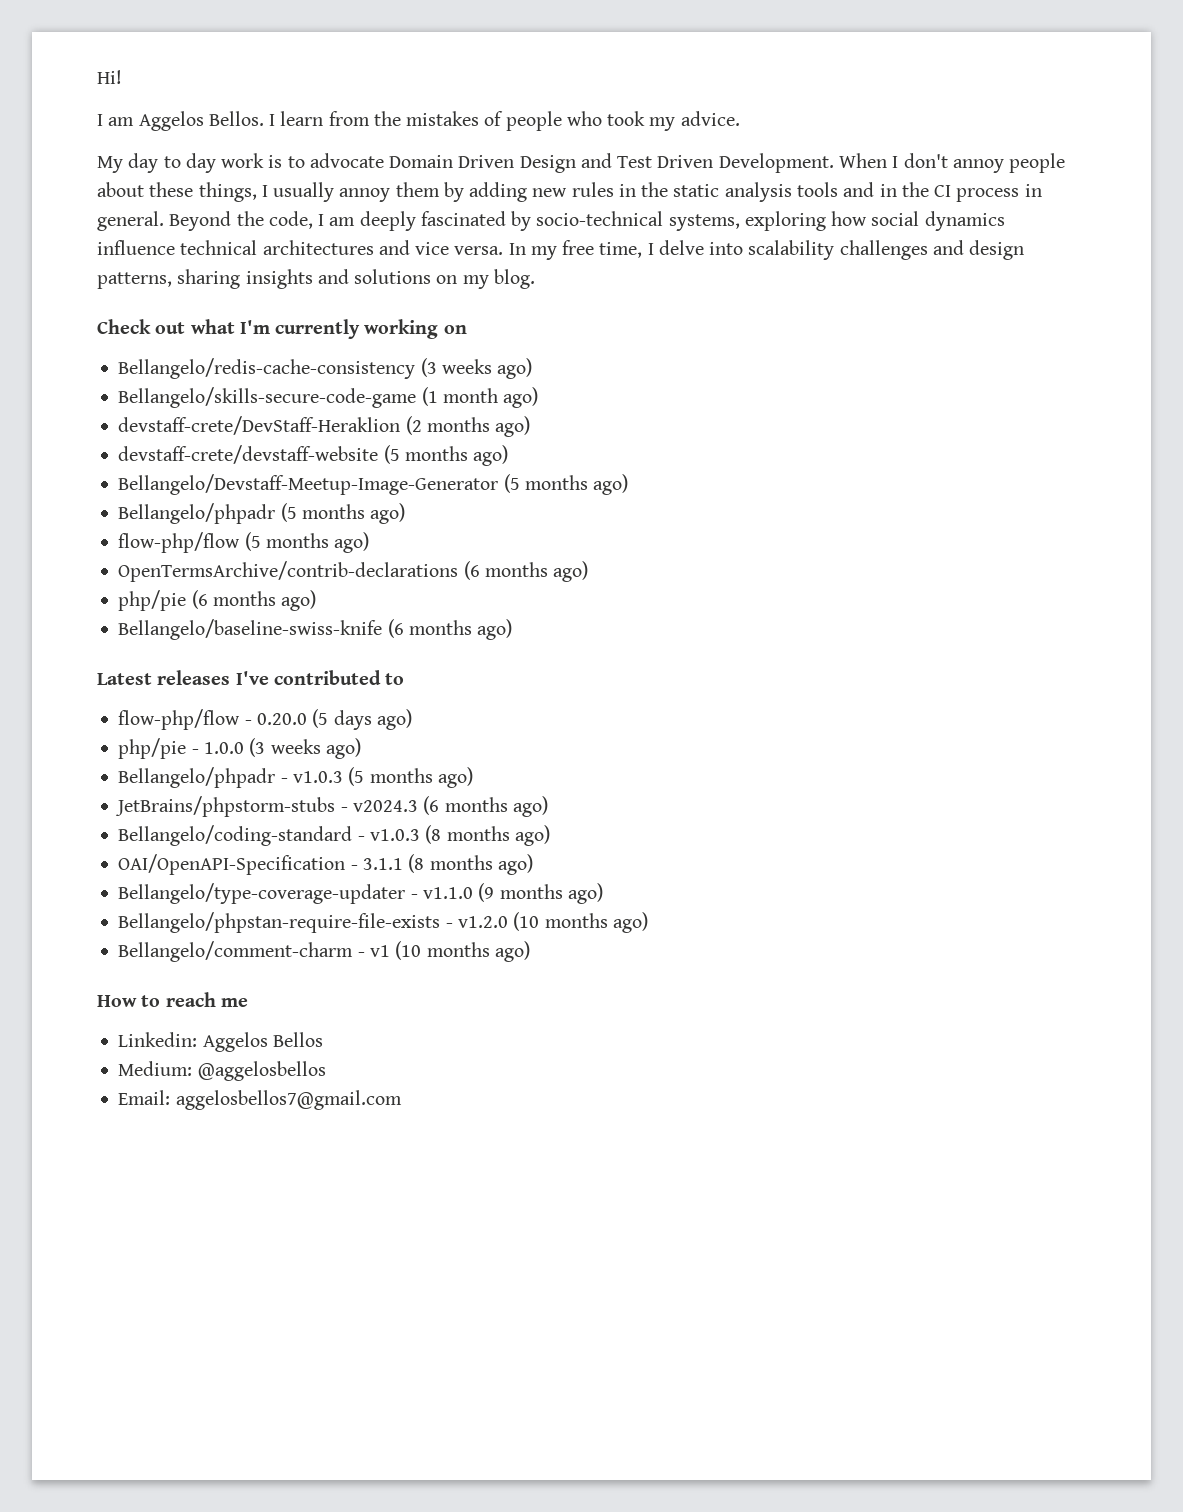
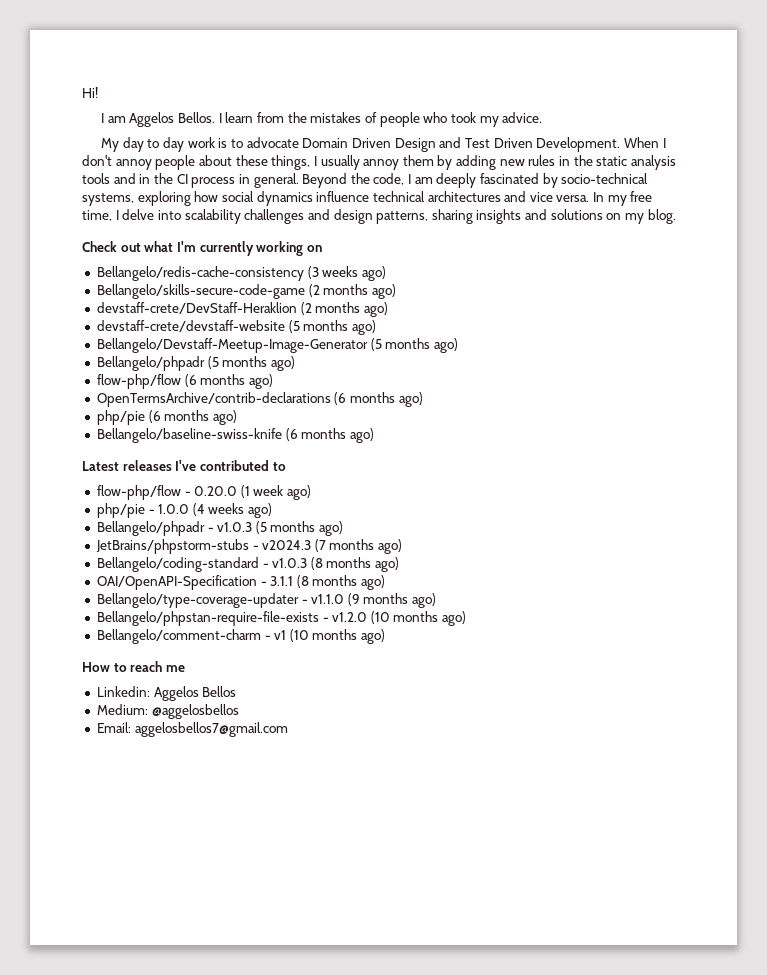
[421,387,498,406] (1 month -> [308,284,369,297] (2 months
[244,532,261,551] (5 -> [184,374,197,387] (6
[312,709,372,730] (5 days -> [240,485,284,498] (1 week
[249,738,266,757] (3 -> [192,503,205,516] (4
[423,796,440,815] (6 -> [314,539,326,552] (7

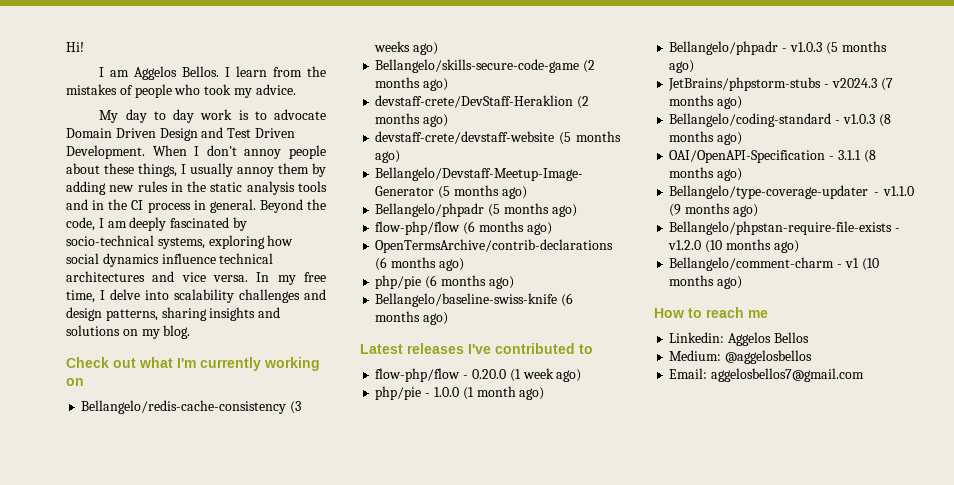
[192,503,245,516] (4 weeks -> [462,386,516,400] (1 month

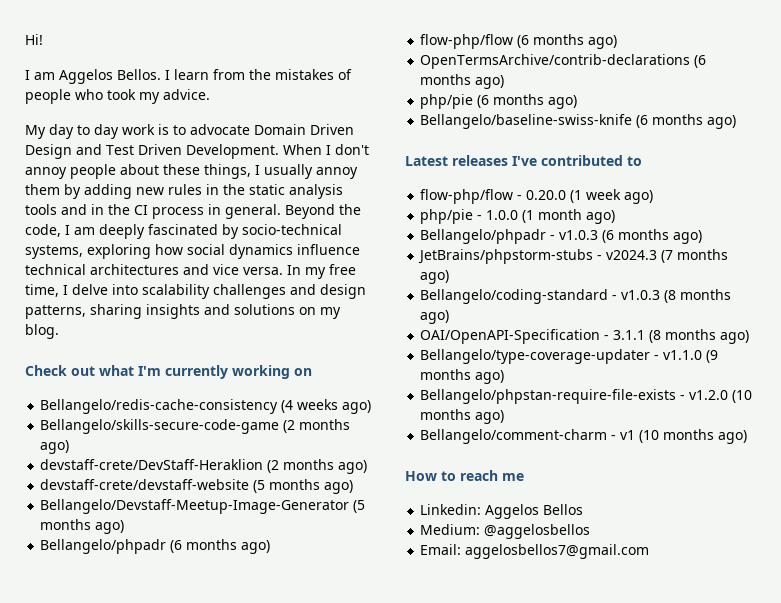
[290,401,302,414] (3 -> [281,400,294,413] (4
[488,204,501,217] (5 -> [170,540,183,553] (6
[825,42,838,55] (5 -> [602,230,615,243] (6

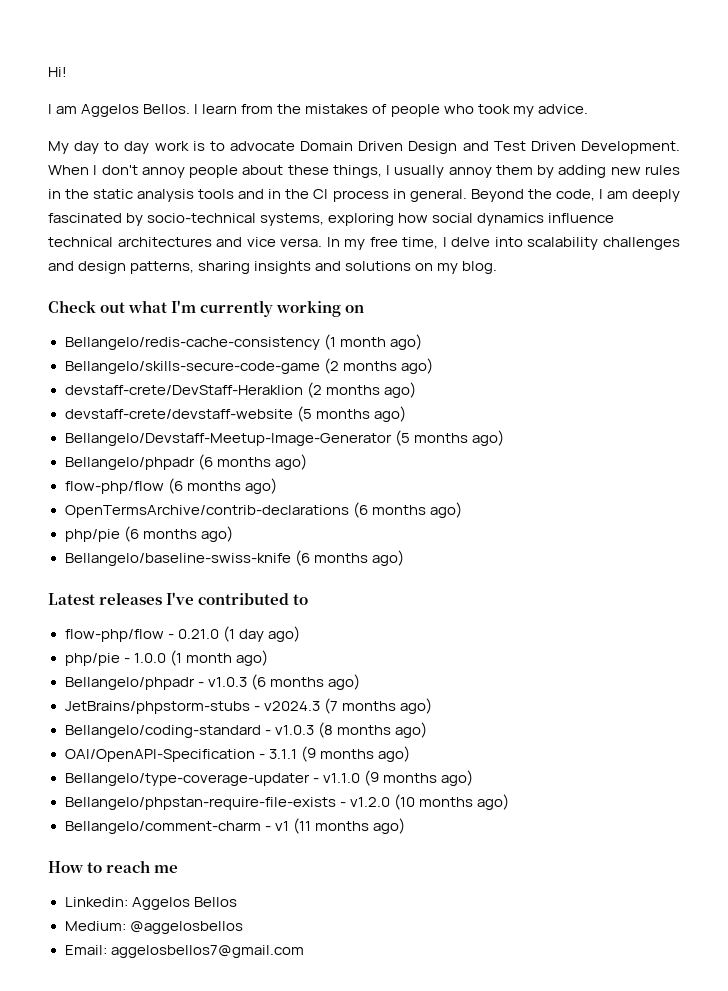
[281,399,339,413] (4 weeks -> [323,334,386,350] (1 month
[526,189,622,203] 0.20.0 (1 week -> [177,626,264,642] 0.21.0 (1 day
[649,330,662,343] (8 -> [300,746,316,762] (9
[639,430,660,443] (10 -> [292,818,311,834] (11

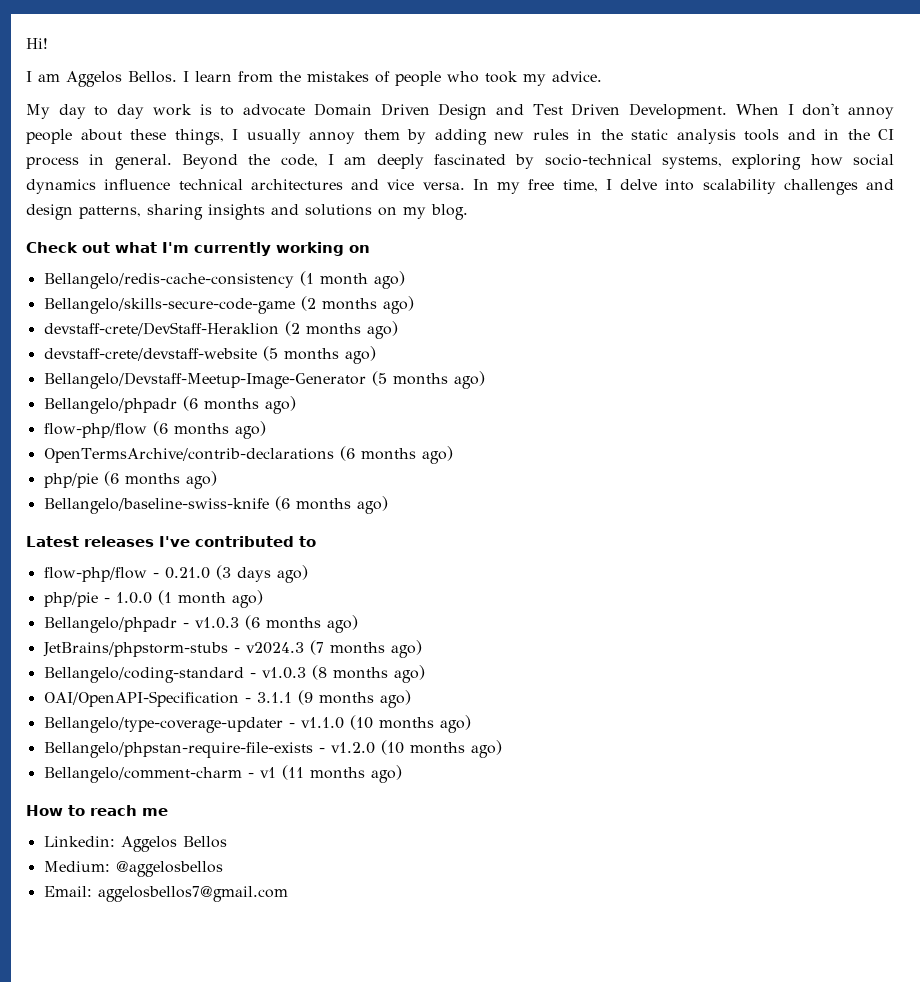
[222,626,264,642] (1 day -> [215,565,271,582] (3 days
[363,770,379,786] (9 -> [349,715,373,730] (10

